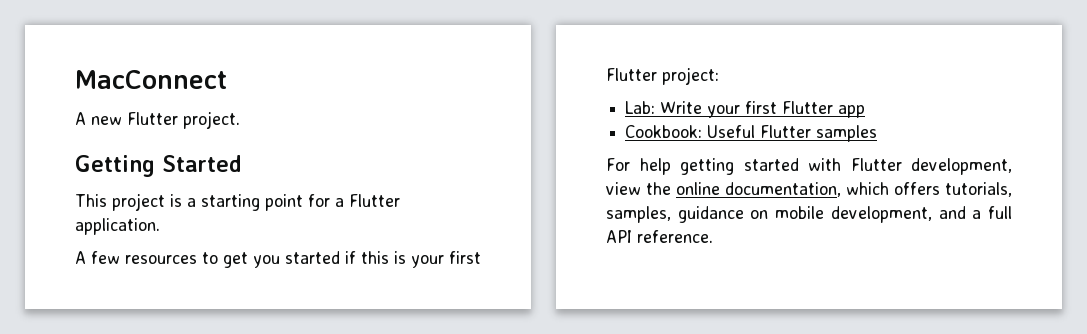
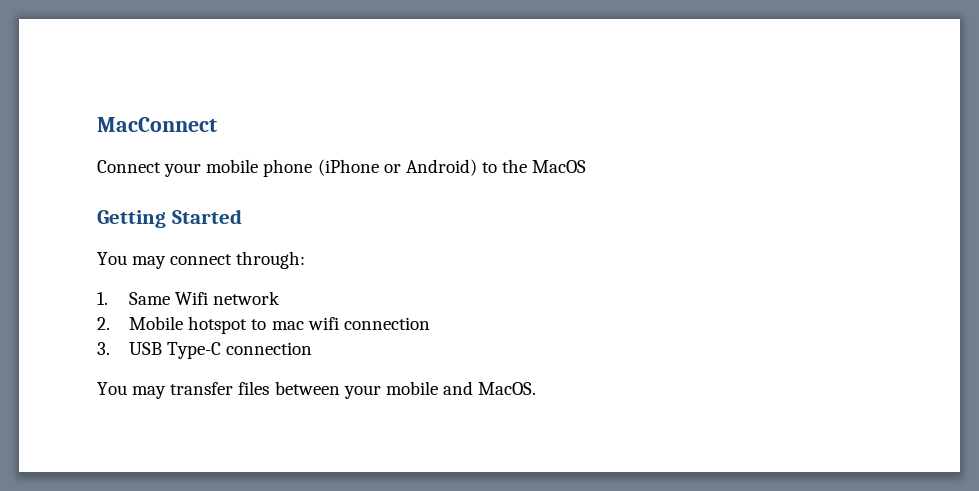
[75,111,240,129] [75,155,242,177] [75,193,400,211] [75,218,160,235] [75,251,481,268] [606,67,719,85] [625,101,866,118] [625,125,878,142] [606,158,1012,175] [606,182,1012,197] [606,206,1012,223] [606,230,713,243] A new Flutter project. // Getting Started // This project is a starting point for a Flutter application. // A few resources to get you started if this is your first Flutter project: // Lab: Write your first Flutter app // Cookbook: Useful Flutter samples // For help getting started with Flutter development, view the online documentation, which offers tutorials, samples, guidance on mobile development, and a full API reference. -> [97,159,587,177] [97,209,242,228] [97,251,306,269] [97,291,281,305] [97,316,430,334] [97,342,313,359] [97,381,537,399] Connect your mobile phone (iPhone or Android) to the MacOS // Getting Started // You may connect through: // 1. Same Wifi network // 2. Mobile hotspot to mac wifi connection // 3. USB Type-C connection // You may transfer files between your mobile and MacOS.

